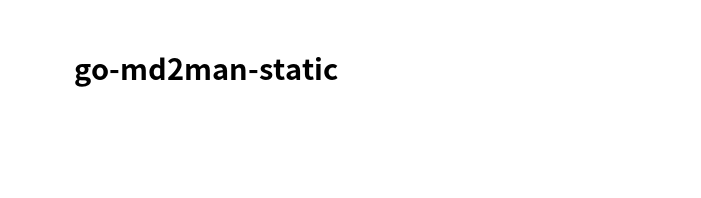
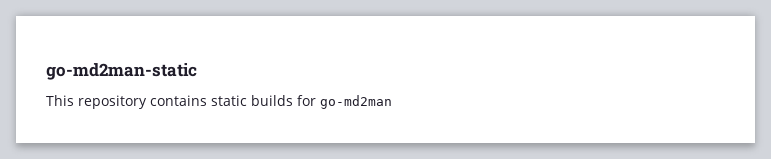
(338, 72) none -> [46,95,392,109] // This repository contains static builds for go-md2man

